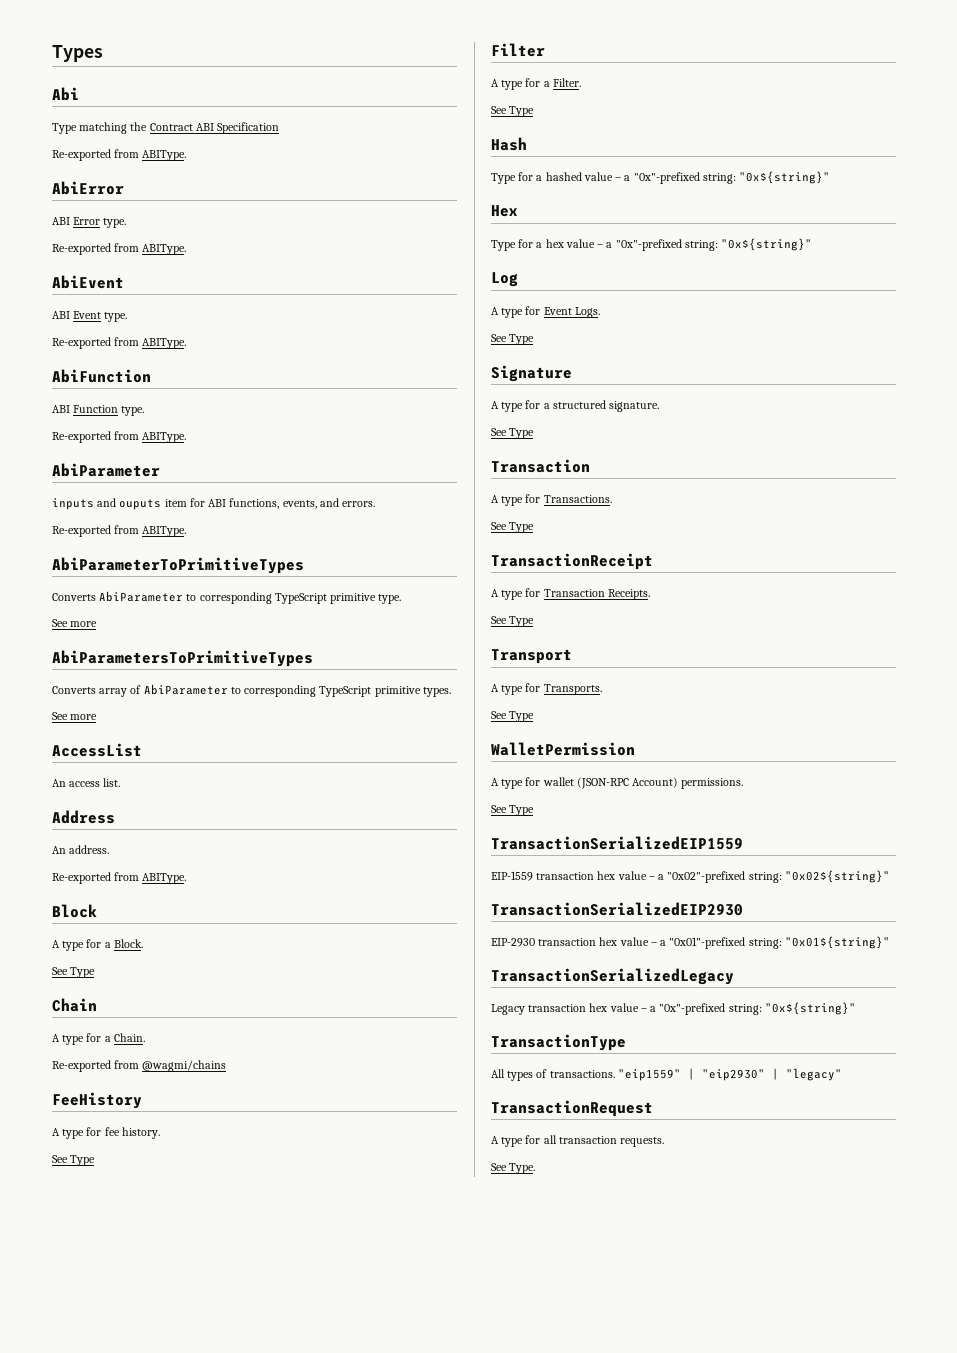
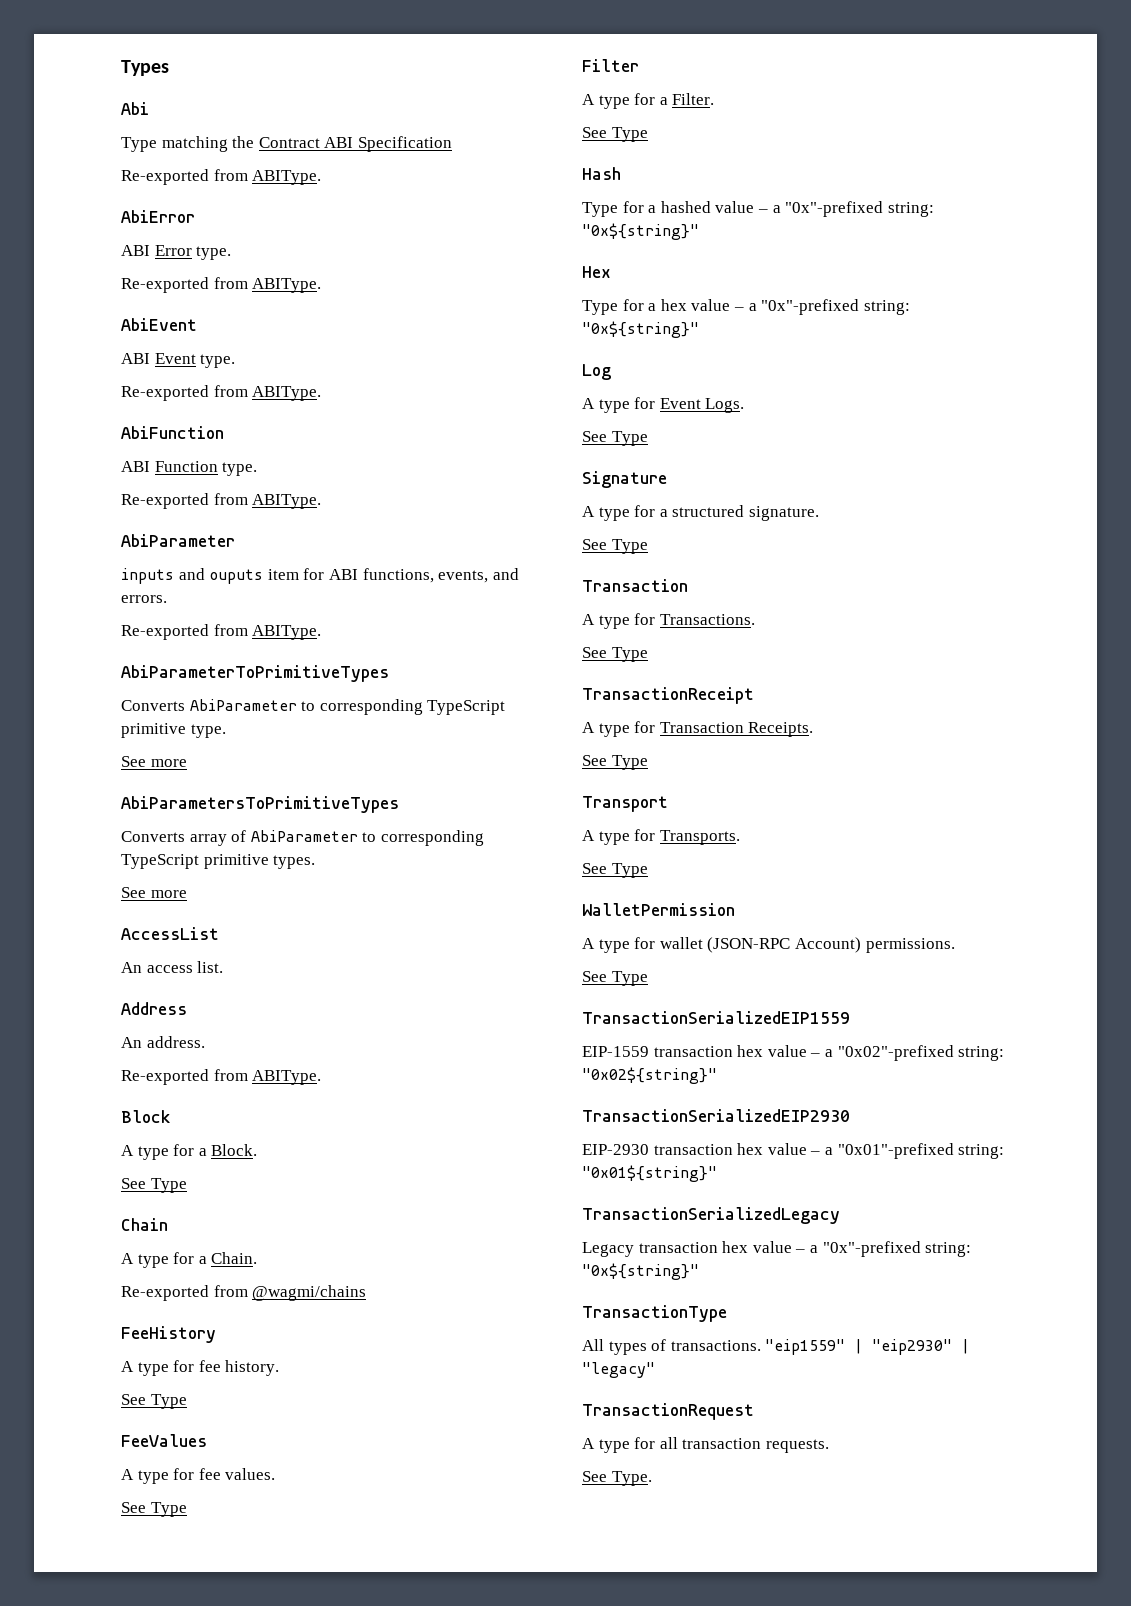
(96, 1160) none -> [121,1434,207,1447] [121,1468,276,1484] [121,1502,187,1517] // FeeValues // A type for fee values. // See Type

